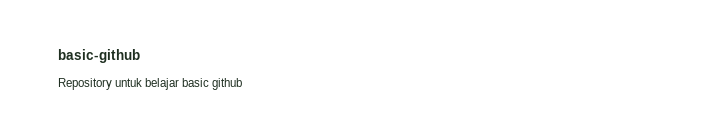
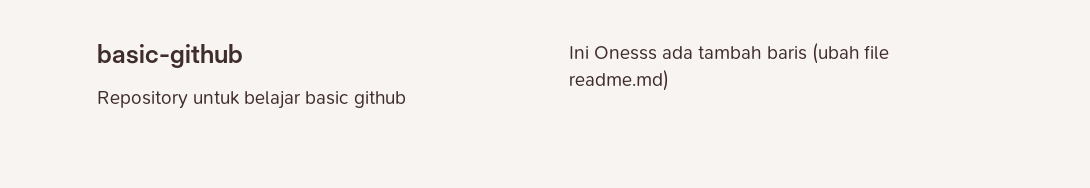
(243, 84) none -> [569,43,889,64] [569,70,669,91] // Ini Onesss ada tambah baris (ubah file readme.md)

